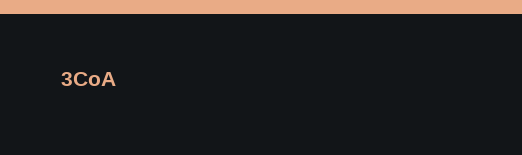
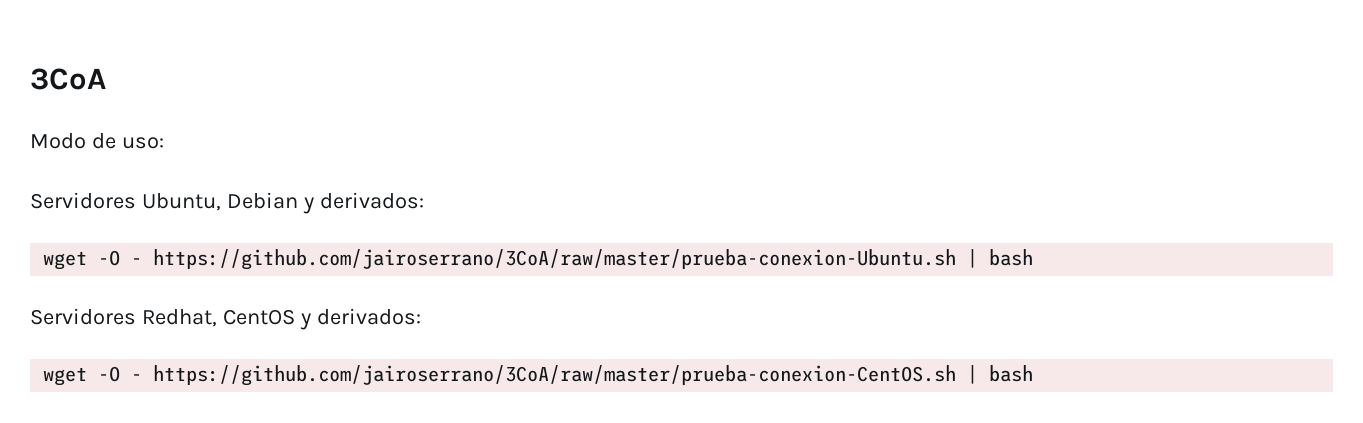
(116, 79) none -> [30,133,164,149] [30,192,424,214] [43,249,1034,270] [30,308,421,330] [43,365,1034,386] // Modo de uso: // Servidores Ubuntu, Debian y derivados: // wget -O - https://github.com/jairoserrano/3CoA/raw/master/prueba-conexion-Ubuntu.sh | bash // Servidores Redhat, CentOS y derivados: // wget -O - https://github.com/jairoserrano/3CoA/raw/master/prueba-conexion-CentOS.sh | bash

